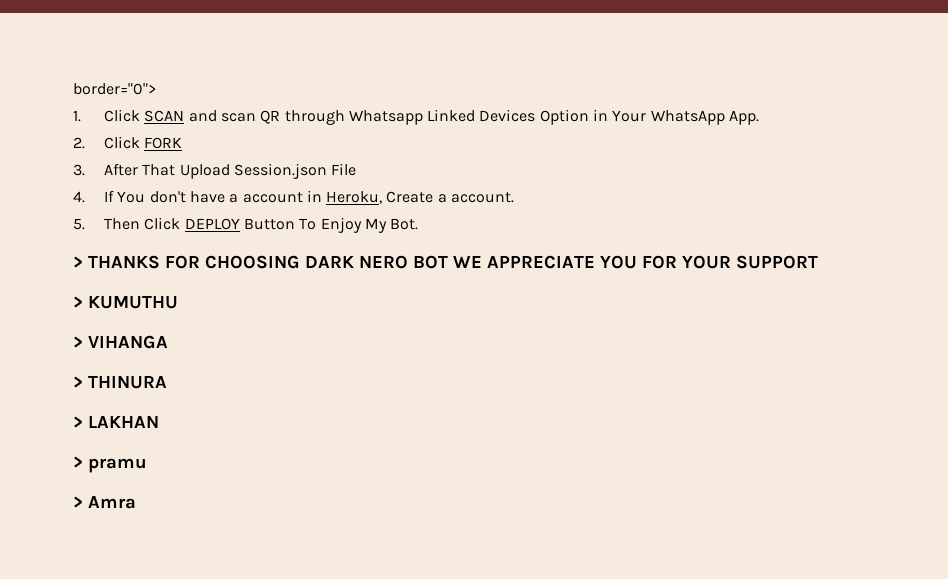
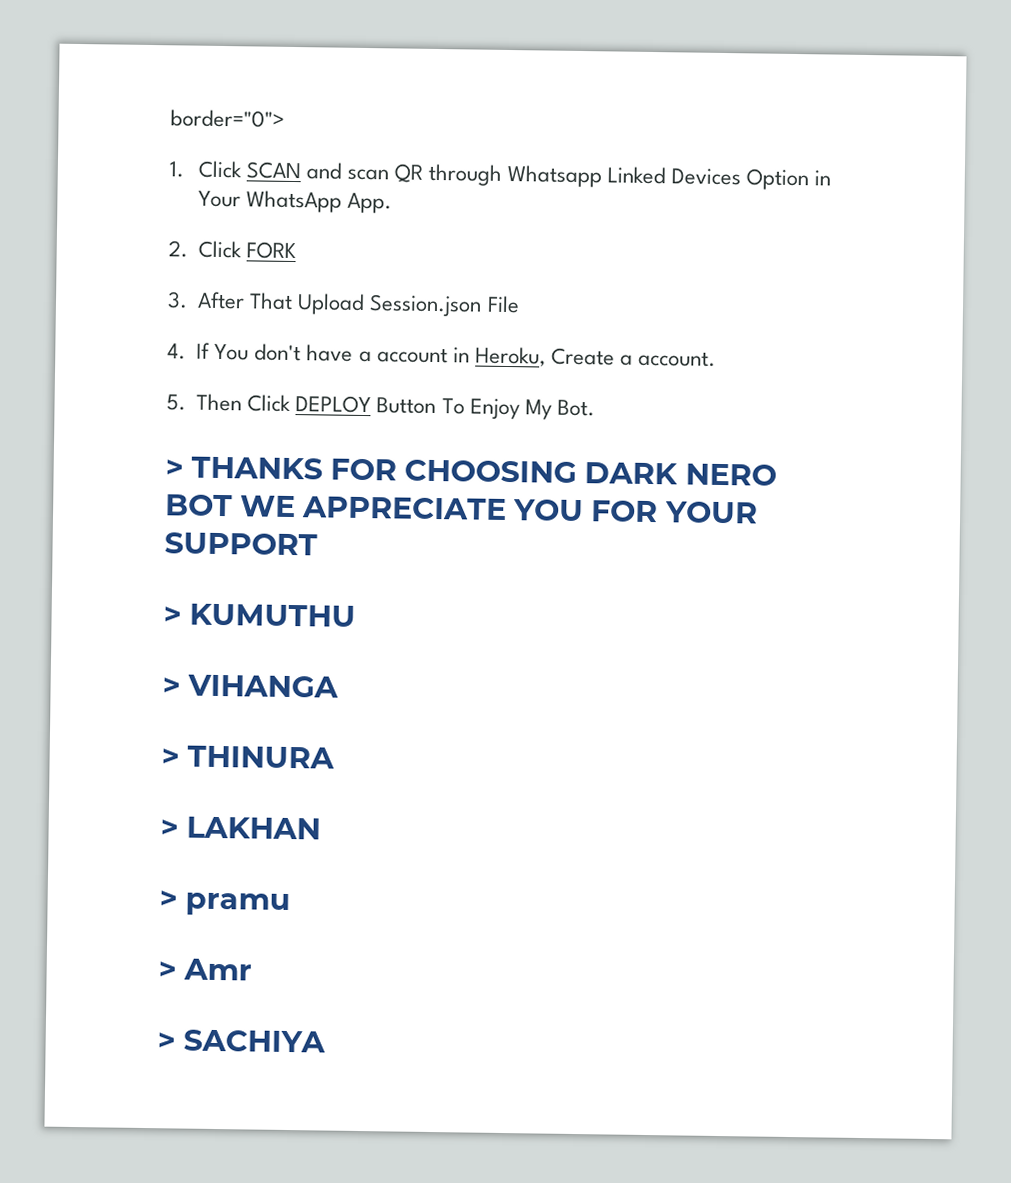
[88,496,136,509] Amra -> [183,958,253,981] [157,1029,327,1053] Amr // > SACHIYA

